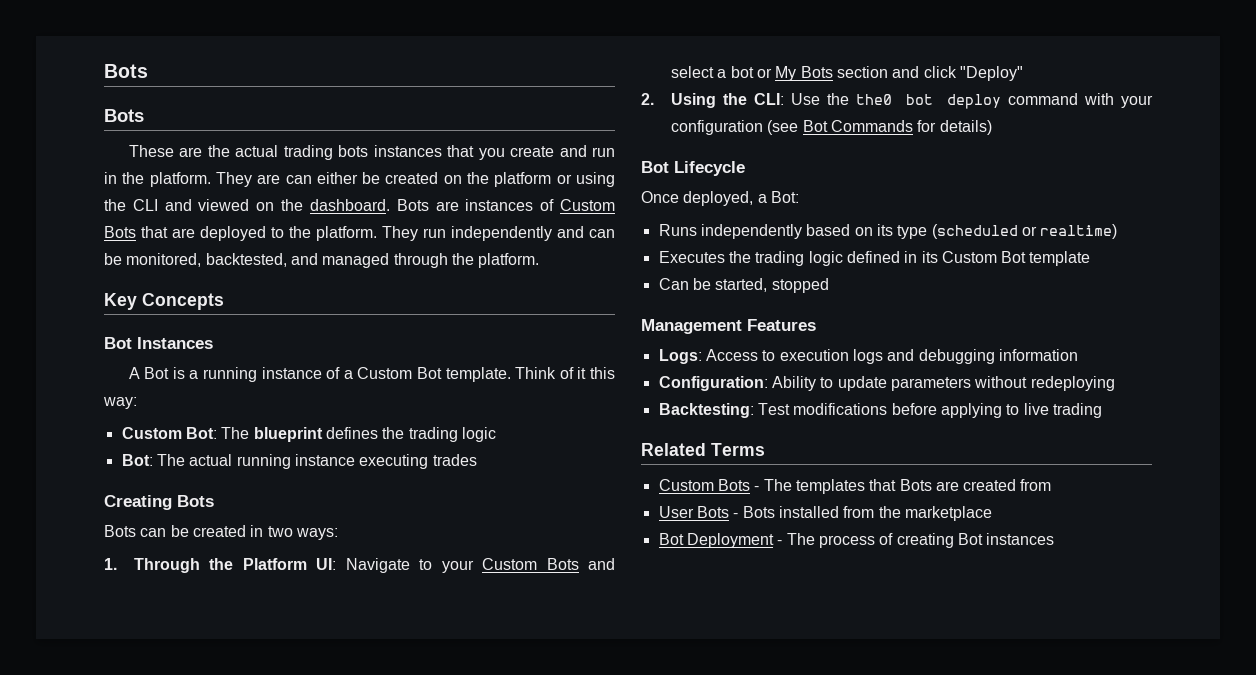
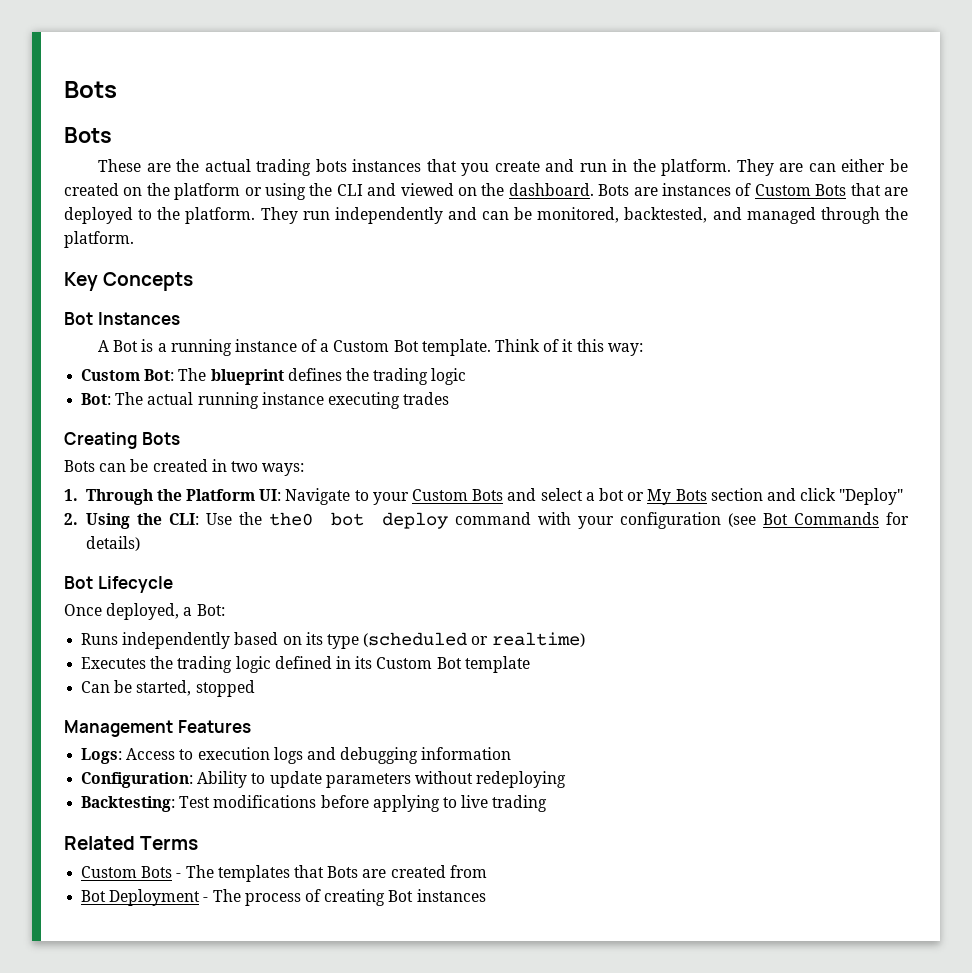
[658,506,992,521] // User Bots - Bots installed from the marketplace -> (487, 871) none

